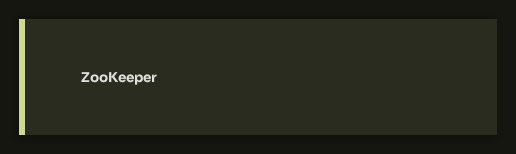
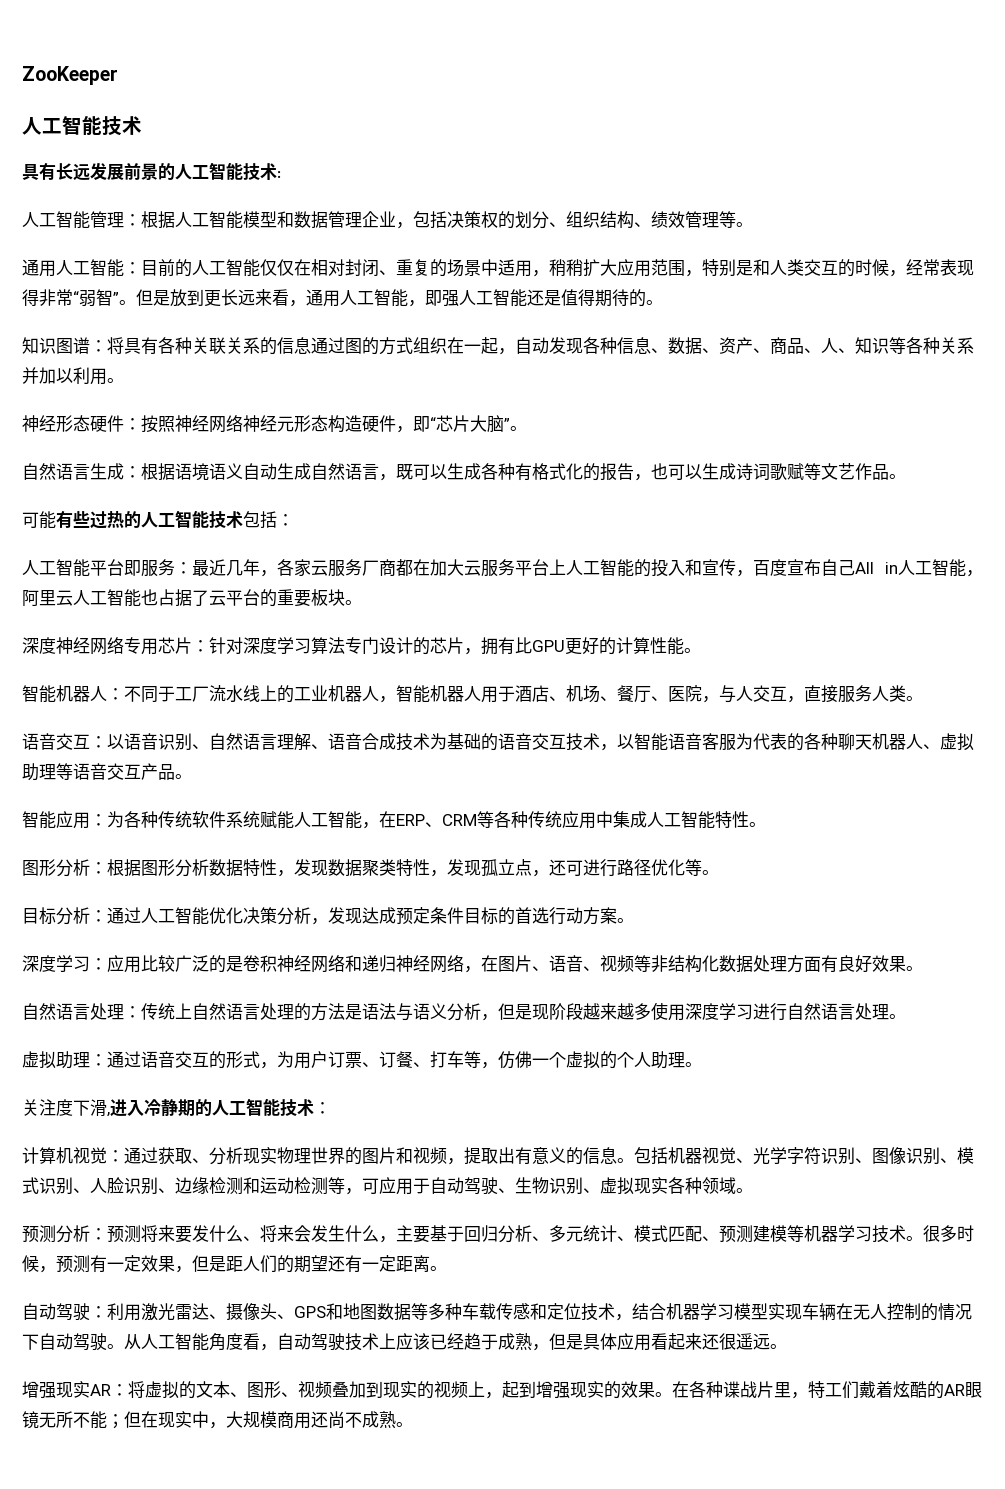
(157, 78) none -> [22,116,142,136] [22,162,281,181] [22,211,753,229] [22,259,974,277] [22,289,663,307] [22,337,974,355] [22,367,124,385] [22,415,527,433] [22,463,906,481] [22,510,294,529] [22,559,983,577] [22,589,362,607] [22,637,701,655] [22,685,923,703] [22,733,974,751] [22,763,192,781] [22,811,766,829] [22,859,719,877] [22,907,634,925] [22,955,923,973] [22,1002,906,1021] [22,1051,702,1069] [22,1098,331,1117] [22,1147,974,1165] [22,1177,753,1195] [22,1225,974,1243] [22,1255,447,1273] [22,1303,972,1321] [22,1333,787,1351] [22,1381,982,1399] [22,1411,413,1429] // 人工智能技术 // 具有长远发展前景的人工智能技术: // 人工智能管理：根据人工智能模型和数据管理企业，包括决策权的划分、组织结构、绩效管理等。 // 通用人工智能：目前的人工智能仅仅在相对封闭、重复的场景中适用，稍稍扩大应用范围，特别是和人类交互的时候，经常表现得非常“弱智”。但是放到更长远来看，通用人工智能，即强人工智能还是值得期待的。 // 知识图谱：将具有各种关联关系的信息通过图的方式组织在一起，自动发现各种信息、数据、资产、商品、人、知识等各种关系并加以利用。 // 神经形态硬件：按照神经网络神经元形态构造硬件，即“芯片大脑”。 // 自然语言生成：根据语境语义自动生成自然语言，既可以生成各种有格式化的报告，也可以生成诗词歌赋等文艺作品。 // 可能有些过热的人工智能技术包括： // 人工智能平台即服务：最近几年，各家云服务厂商都在加大云服务平台上人工智能的投入和宣传，百度宣布自己All in人工智能，阿里云人工智能也占据了云平台的重要板块。 // 深度神经网络专用芯片：针对深度学习算法专门设计的芯片，拥有比GPU更好的计算性能。 // 智能机器人：不同于工厂流水线上的工业机器人，智能机器人用于酒店、机场、餐厅、医院，与人交互，直接服务人类。 // 语音交互：以语音识别、自然语言理解、语音合成技术为基础的语音交互技术，以智能语音客服为代表的各种聊天机器人、虚拟助理等语音交互产品。 // 智能应用：为各种传统软件系统赋能人工智能，在ERP、CRM等各种传统应用中集成人工智能特性。 // 图形分析：根据图形分析数据特性，发现数据聚类特性，发现孤立点，还可进行路径优化等。 // 目标分析：通过人工智能优化决策分析，发现达成预定条件目标的首选行动方案。 // 深度学习：应用比较广泛的是卷积神经网络和递归神经网络，在图片、语音、视频等非结构化数据处理方面有良好效果。 // 自然语言处理：传统上自然语言处理的方法是语法与语义分析，但是现阶段越来越多使用深度学习进行自然语言处理。 // 虚拟助理：通过语音交互的形式，为用户订票、订餐、打车等，仿佛一个虚拟的个人助理。 // 关注度下滑,进入冷静期的人工智能技术： // 计算机视觉：通过获取、分析现实物理世界的图片和视频，提取出有意义的信息。包括机器视觉、光学字符识别、图像识别、模式识别、人脸识别、边缘检测和运动检测等，可应用于自动驾驶、生物识别、虚拟现实各种领域。 // 预测分析：预测将来要发什么、将来会发生什么，主要基于回归分析、多元统计、模式匹配、预测建模等机器学习技术。很多时候，预测有一定效果，但是距人们的期望还有一定距离。 // 自动驾驶：利用激光雷达、摄像头、GPS和地图数据等多种车载传感和定位技术，结合机器学习模型实现车辆在无人控制的情况下自动驾驶。从人工智能角度看，自动驾驶技术上应该已经趋于成熟，但是具体应用看起来还很遥远。 // 增强现实AR：将虚拟的文本、图形、视频叠加到现实的视频上，起到增强现实的效果。在各种谍战片里，特工们戴着炫酷的AR眼镜无所不能；但在现实中，大规模商用还尚不成熟。

